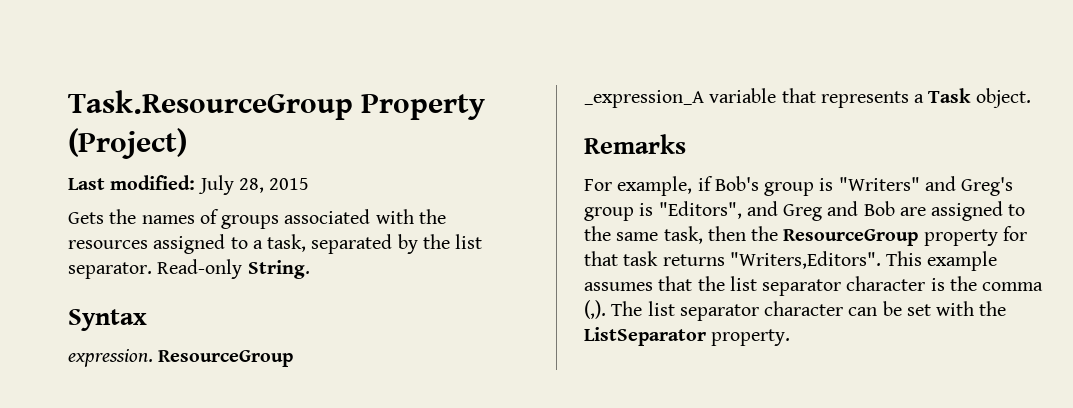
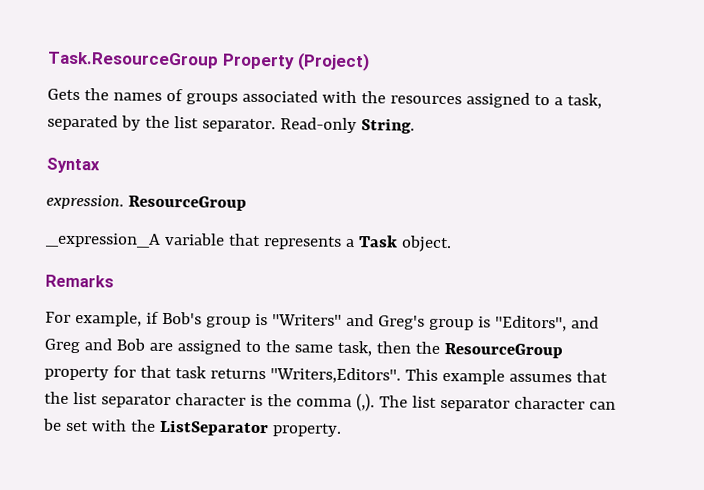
[68,175,310,195] // Last modified: July 28, 2015 -> (371, 62) none

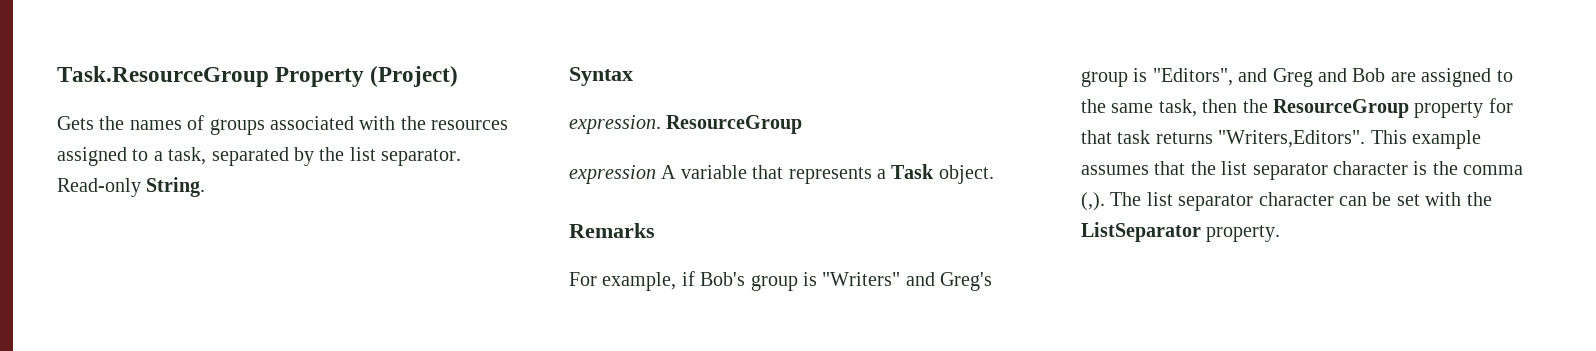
[45,232,161,248] _expression_A -> [569,165,677,184] expression A

